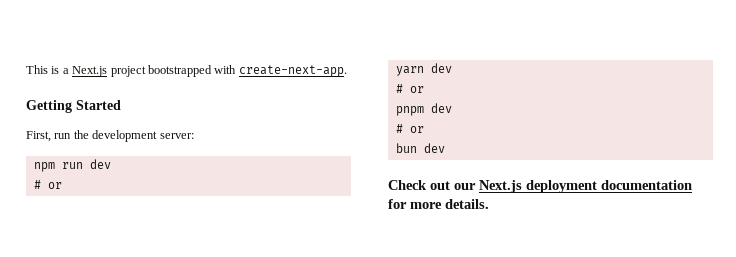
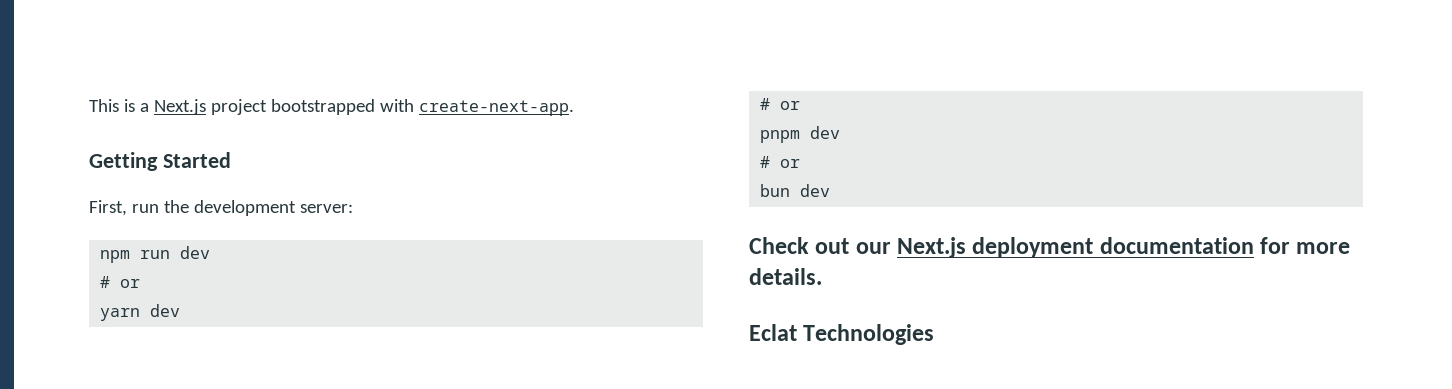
(489, 204) none -> [749,324,935,345] // Eclat Technologies

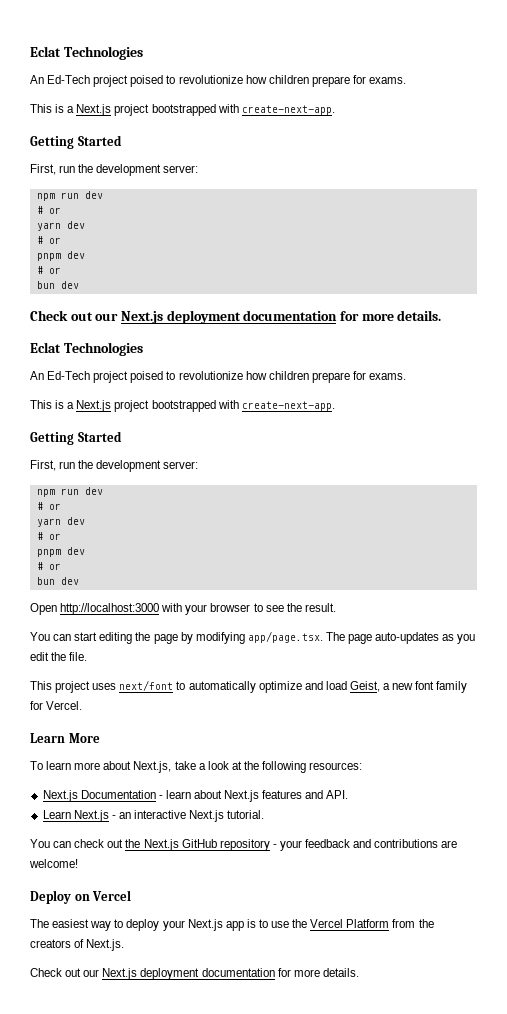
(89, 105) none -> [30,46,143,60] [30,75,407,87] Eclat Technologies // An Ed-Tech project poised to revolutionize how children prepare for exams. //
(935, 334) none -> [30,371,407,383] [30,400,335,412] [30,431,122,445] [30,460,199,472] [36,487,103,497] [36,502,61,510] [36,517,85,527] [36,532,61,540] [36,547,85,557] [36,562,61,570] [36,577,79,585] [30,603,336,615] [30,631,476,644] [30,652,88,661] [30,680,468,693] [30,701,83,710] [30,733,100,743] [30,761,363,773] [42,790,349,802] [42,810,265,822] [30,839,458,851] [29,859,78,868] [30,890,132,904] [30,919,434,931] [30,939,125,951] [30,968,359,980] // An Ed-Tech project poised to revolutionize how children prepare for exams. // This is a Next.js project bootstrapped with create-next-app. // Getting Started // First, run the development server: // npm run dev // # or // yarn dev // # or // pnpm dev // # or // bun dev // Open http://localhost:3000 with your browser to see the result. // You can start editing the page by modifying app/page.tsx. The page auto-updates as you edit the file. // This project uses next/font to automatically optimize and load Geist, a new font family for Vercel. // Learn More // To learn more about Next.js, take a look at the following resources: // Next.js Documentation - learn about Next.js features and API. // Learn Next.js - an interactive Next.js tutorial. // You can check out the Next.js GitHub repository - your feedback and contributions are welcome! // Deploy on Vercel // The easiest way to deploy your Next.js app is to use the Vercel Platform from the creators of Next.js. // Check out our Next.js deployment documentation for more details.

